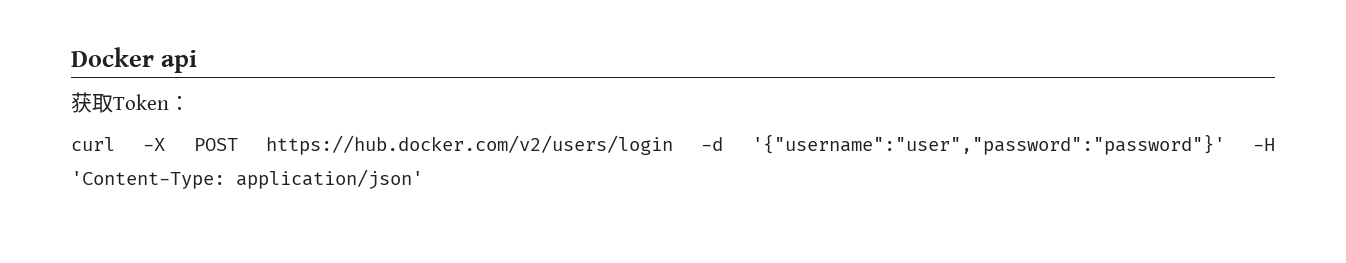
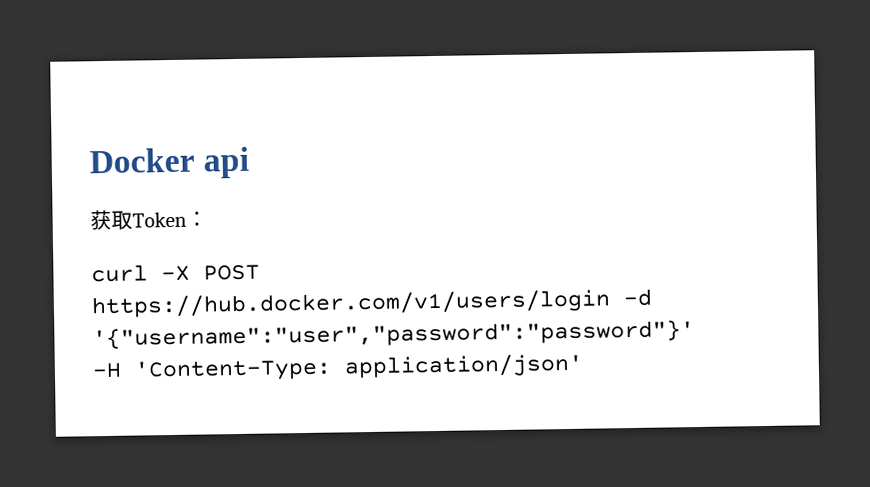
[266,135,673,155] https://hub.docker.com/v2/users/login -> [91,289,611,319] https://hub.docker.com/v1/users/login

